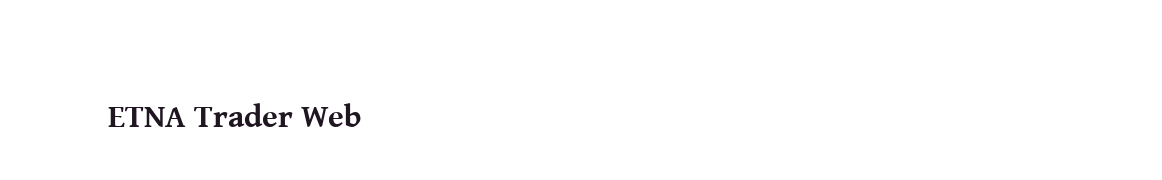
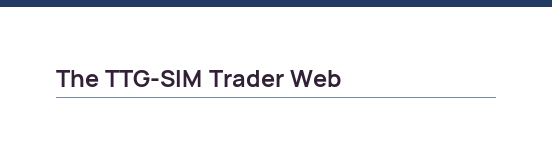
[108,107,186,127] ETNA -> [56,70,203,87] The TTG-SIM

